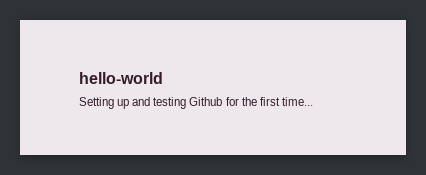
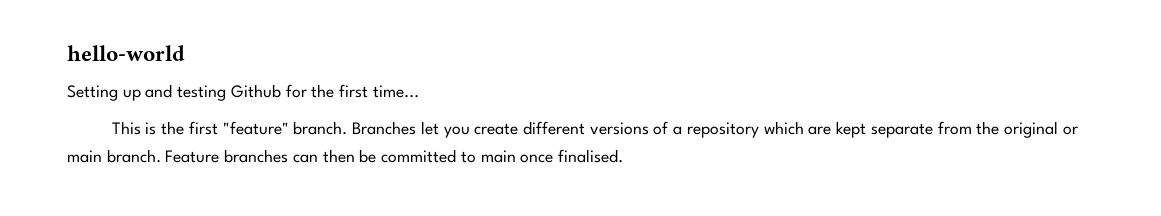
(313, 101) none -> [111,121,1078,138] [67,149,623,163] // This is the first "feature" branch. Branches let you create different versions of a repository which are kept separate from the original or main branch. Feature branches can then be committed to main once finalised.

